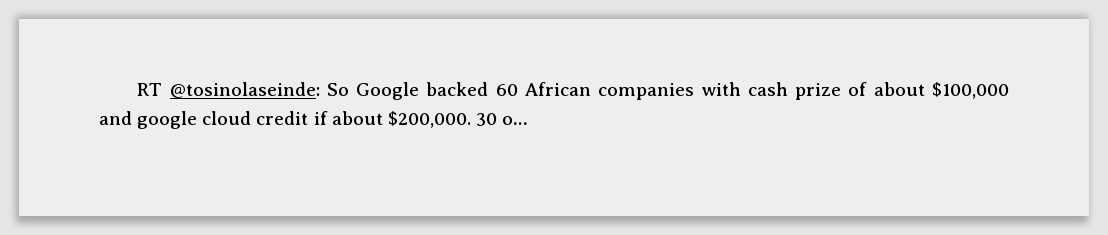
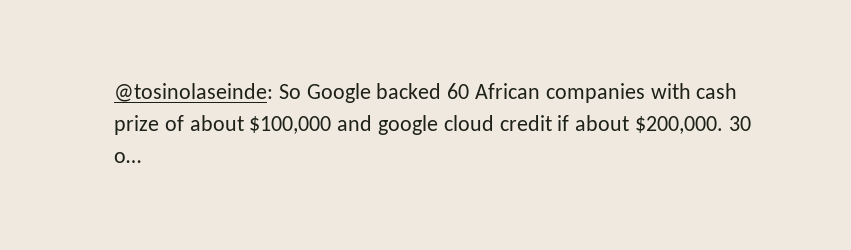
[137,83,163,96] RT -> (114, 92) none

